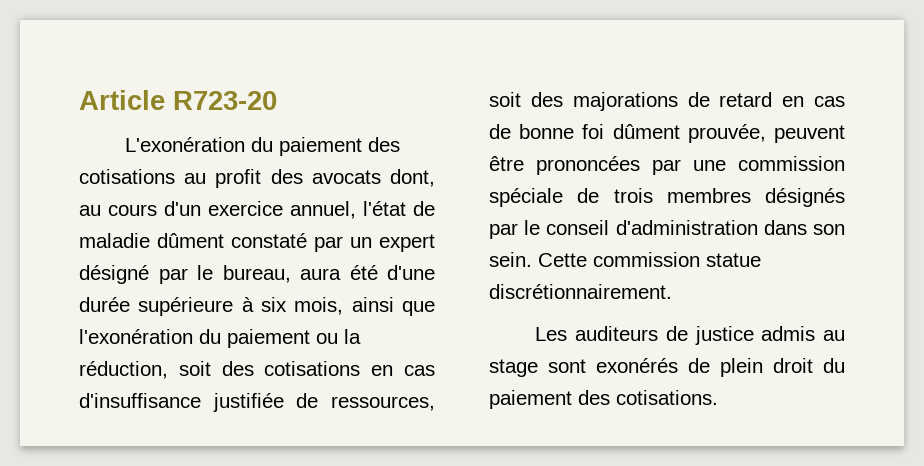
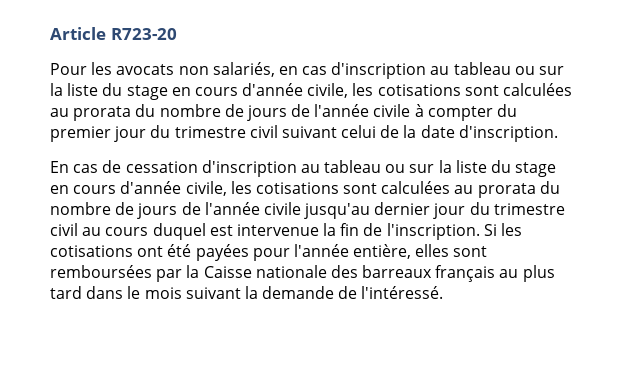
[125,137,401,156] [79,169,435,188] [79,201,435,219] [79,233,435,252] [79,265,435,284] [79,297,435,316] [79,329,361,348] [79,361,436,379] [79,393,435,412] [489,92,845,111] [489,124,845,143] [489,156,845,175] [489,188,845,207] [489,220,845,239] [489,252,761,267] [489,284,672,299] [535,326,845,345] [489,358,845,377] [489,390,718,409] L'exonération du paiement des cotisations au profit des avocats dont, au cours d'un exercice annuel, l'état de maladie dûment constaté par un expert désigné par le bureau, aura été d'une durée supérieure à six mois, ainsi que l'exonération du paiement ou la réduction, soit des cotisations en cas d'insuffisance justifiée de ressources, soit des majorations de retard en cas de bonne foi dûment prouvée, peuvent être prononcées par une commission spéciale de trois membres désignés par le conseil d'administration dans son sein. Cette commission statue discrétionnairement. // Les auditeurs de justice admis au stage sont exonérés de plein droit du paiement des cotisations. -> [50,62,565,79] [50,83,573,100] [50,104,518,121] [50,125,558,142] [50,160,557,177] [50,181,560,198] [50,202,565,219] [50,223,523,240] [50,244,488,261] [50,265,555,282] [50,286,444,299] Pour les avocats non salariés, en cas d'inscription au tableau ou sur la liste du stage en cours d'année civile, les cotisations sont calculées au prorata du nombre de jours de l'année civile à compter du premier jour du trimestre civil suivant celui de la date d'inscription. // En cas de cessation d'inscription au tableau ou sur la liste du stage en cours d'année civile, les cotisations sont calculées au prorata du nombre de jours de l'année civile jusqu'au dernier jour du trimestre civil au cours duquel est intervenue la fin de l'inscription. Si les cotisations ont été payées pour l'année entière, elles sont remboursées par la Caisse nationale des barreaux français au plus tard dans le mois suivant la demande de l'intéressé.

